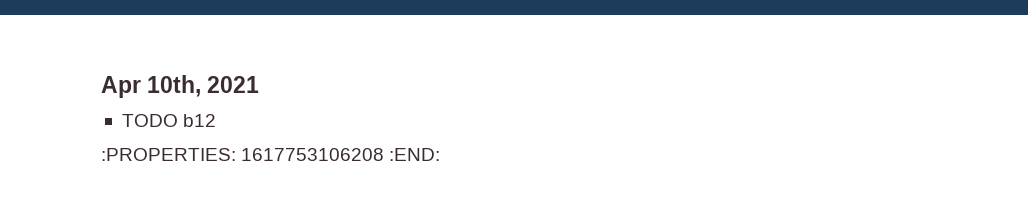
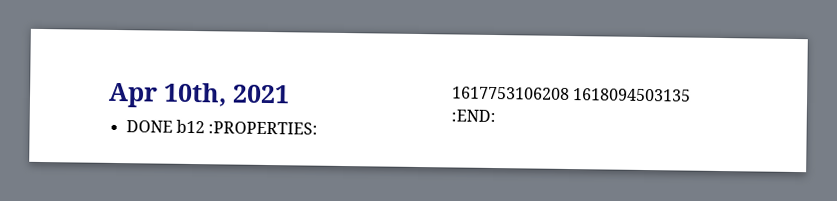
[121,114,178,127] TODO -> [125,120,173,133] DONE
(217, 120) // -> (205, 126) none
(385, 154) none -> [572,88,691,102] 1618094503135

